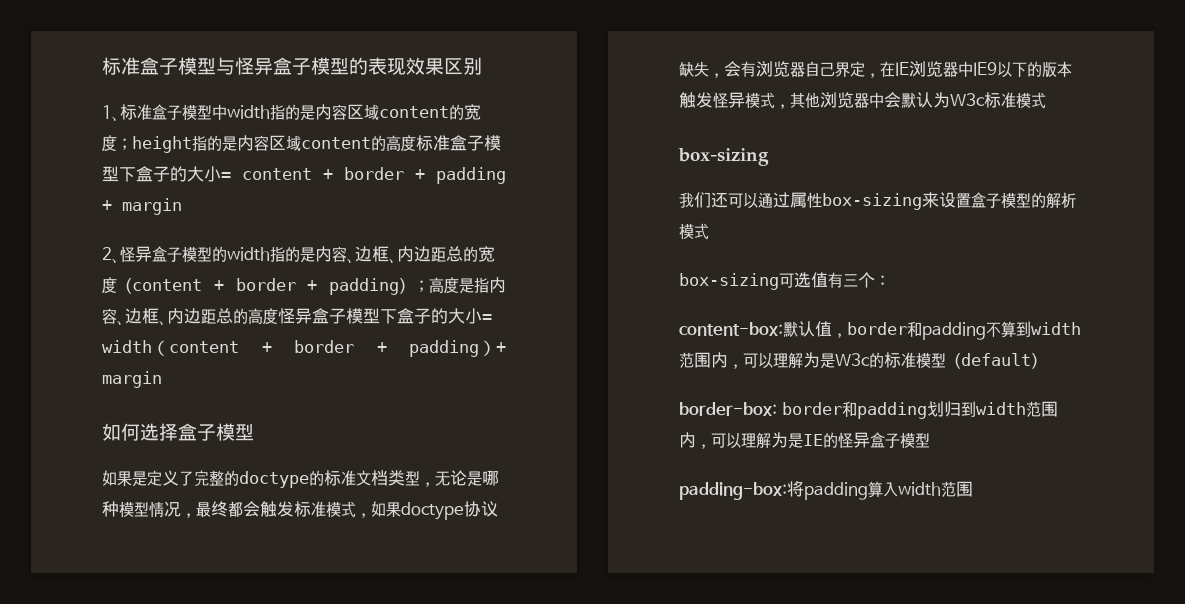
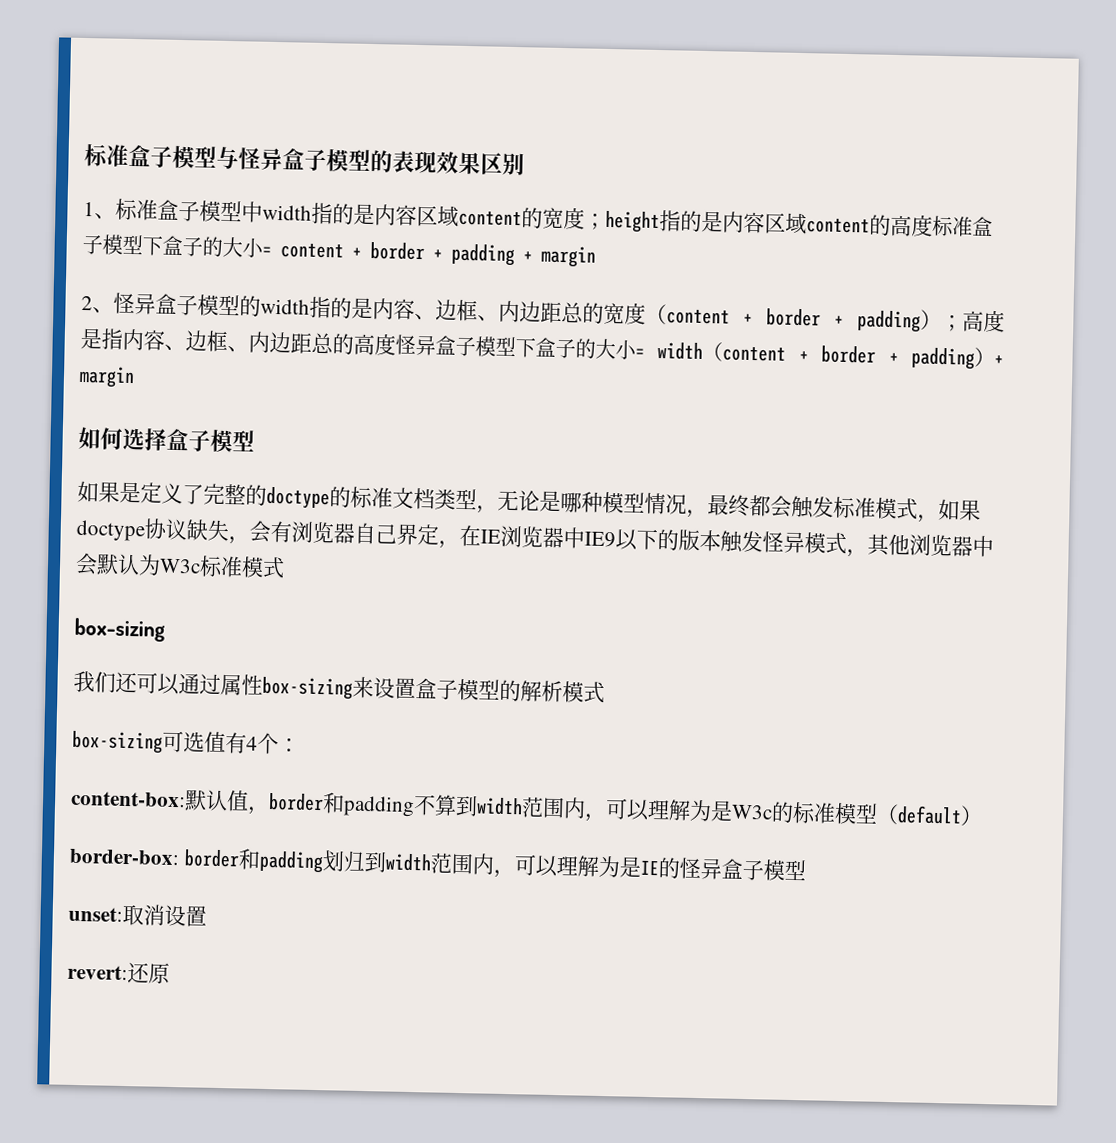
[843,274,858,287] 三 -> [246,736,258,751] 4
[679,481,973,500] padding-box:将padding算入width范围 -> [68,904,207,927] [67,962,170,984] unset:取消设置 // revert:还原

